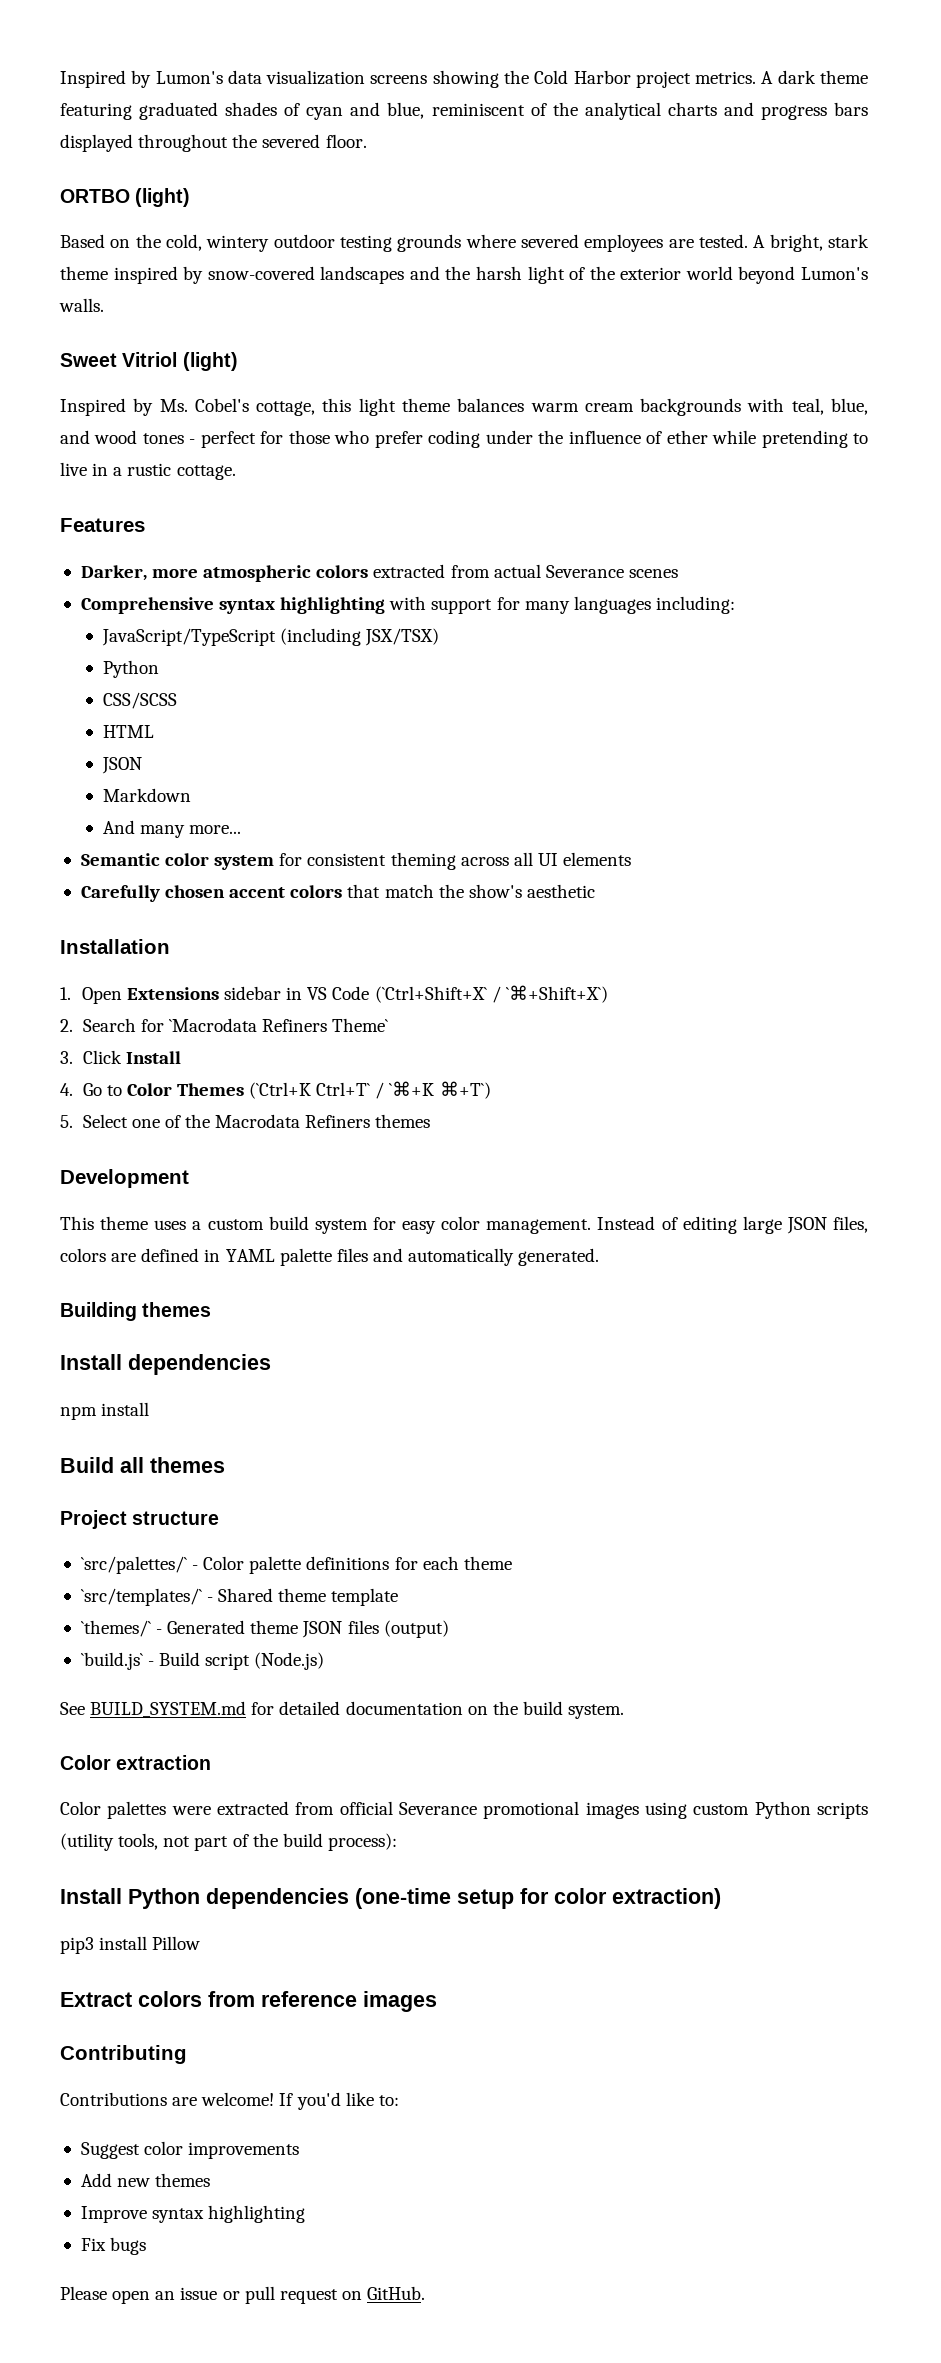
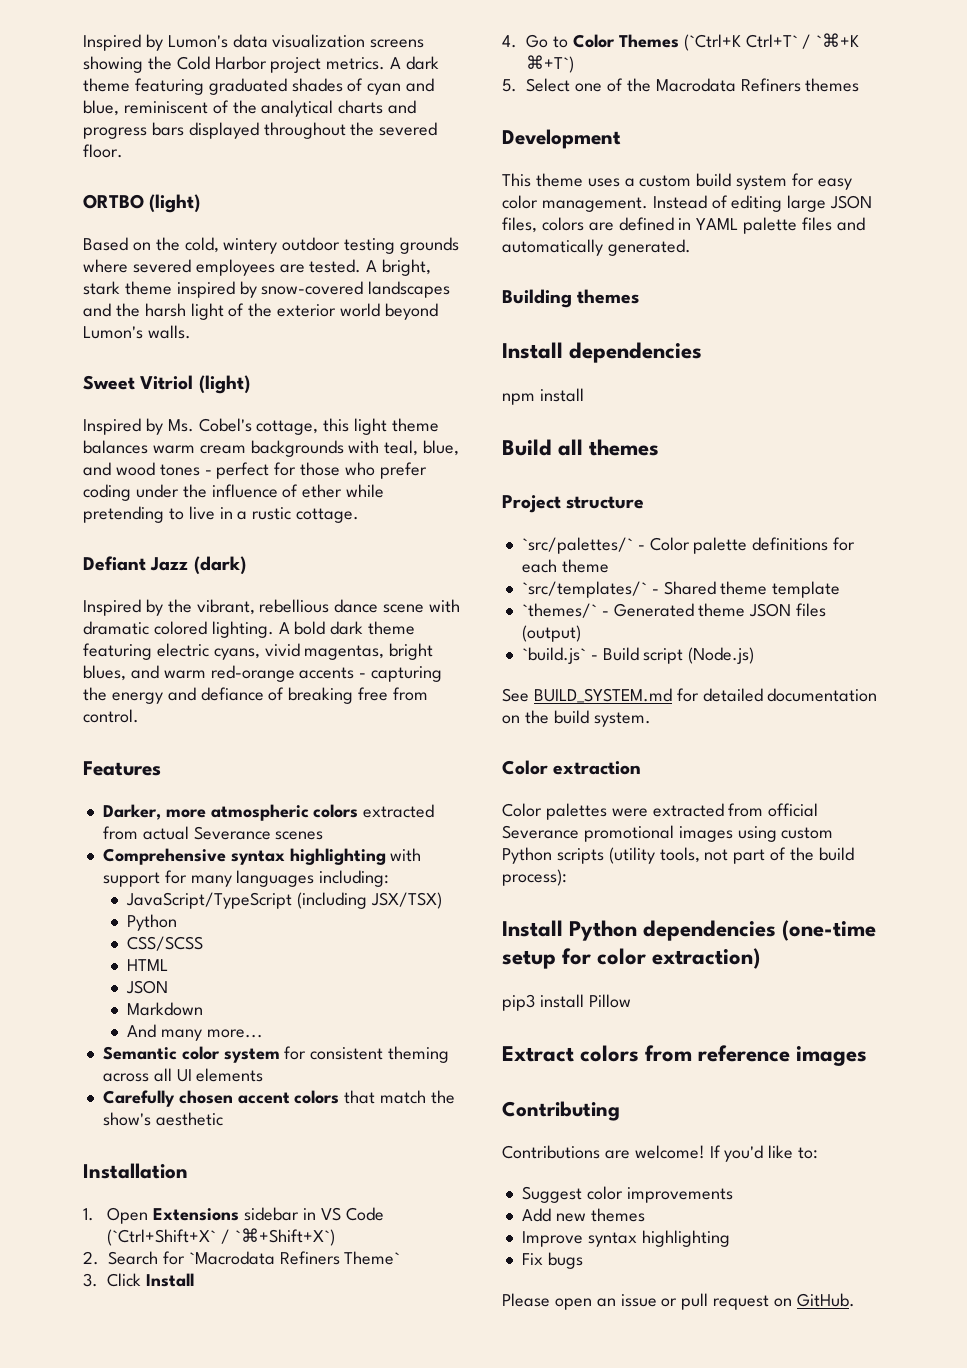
(236, 472) none -> [83,556,246,575] [83,599,461,616] [83,621,416,638] [83,643,434,660] [83,665,443,682] [83,687,429,704] [83,709,139,723] // Defiant Jazz (dark) // Inspired by the vibrant, rebellious dance scene with dramatic colored lighting. A bold dark theme featuring electric cyans, vivid magentas, bright blues, and warm red-orange accents - capturing the energy and defiance of breaking free from control.

